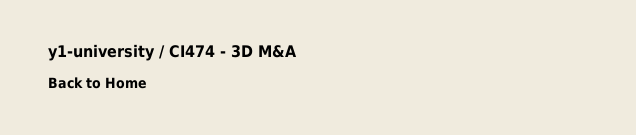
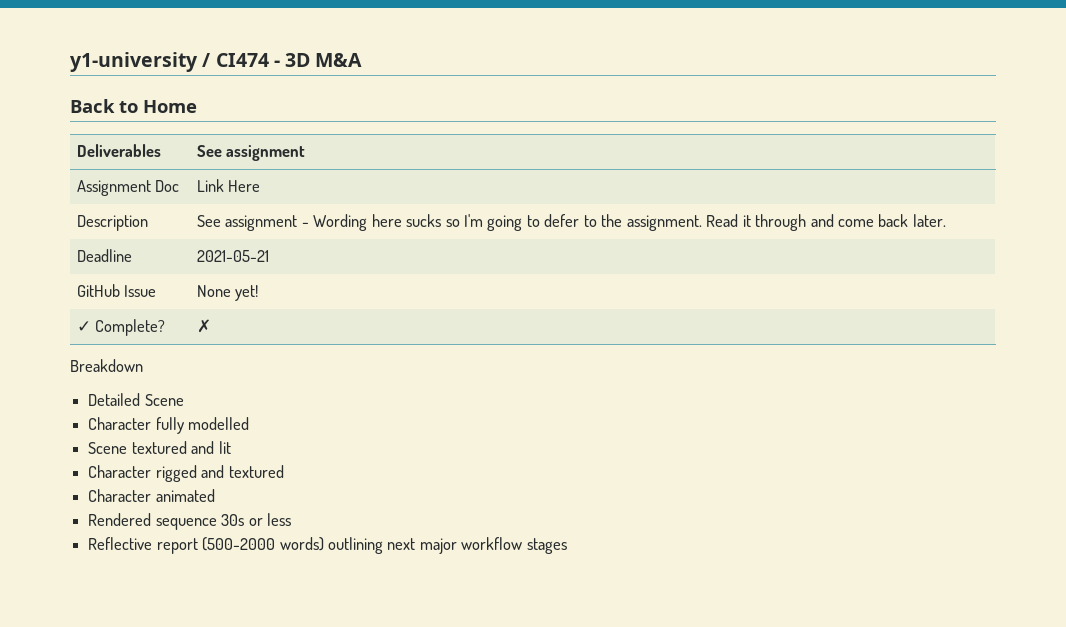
(147, 83) none -> [76,144,161,157] [196,145,306,161] [76,180,180,196] [196,179,261,192] [76,215,148,231] [196,214,946,231] [76,249,132,262] [196,250,269,262] [76,284,157,297] [196,285,259,301] [76,319,166,336] [196,319,211,333] [70,359,143,372] [88,393,184,406] [88,417,250,434] [88,441,231,454] [88,465,284,482] [88,489,215,502] [88,513,291,530] [88,537,567,554] // Deliverables | See assignment // Assignment Doc | Link Here // Description | See assignment - Wording here sucks so I'm going to defer to the assignment. Read it through and come back later. // Deadline | 2021-05-21 // GitHub Issue | None yet! // ✓ Complete? | ✗ // Breakdown // Detailed Scene // Character fully modelled // Scene textured and lit // Character rigged and textured // Character animated // Rendered sequence 30s or less // Reflective report (500-2000 words) outlining next major workflow stages

